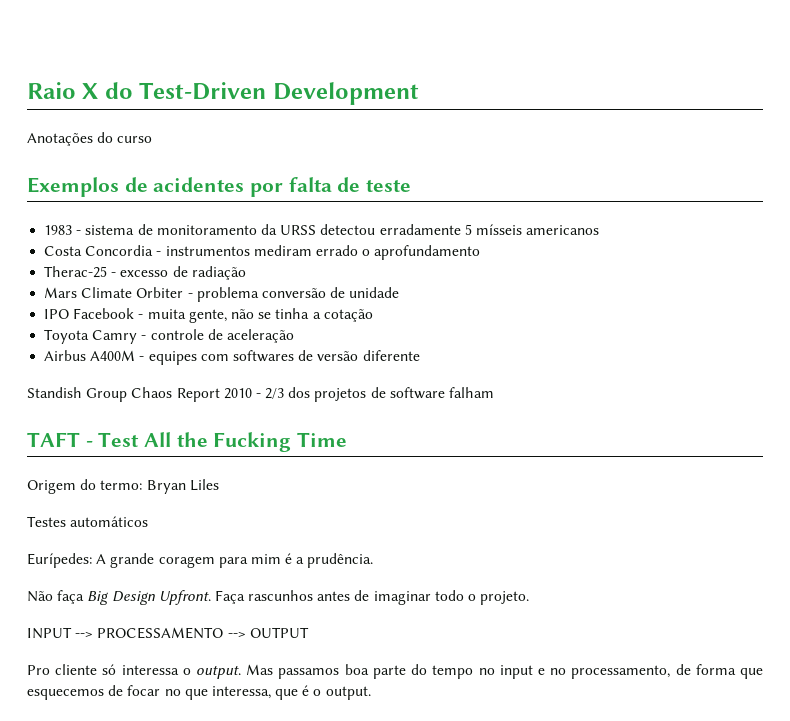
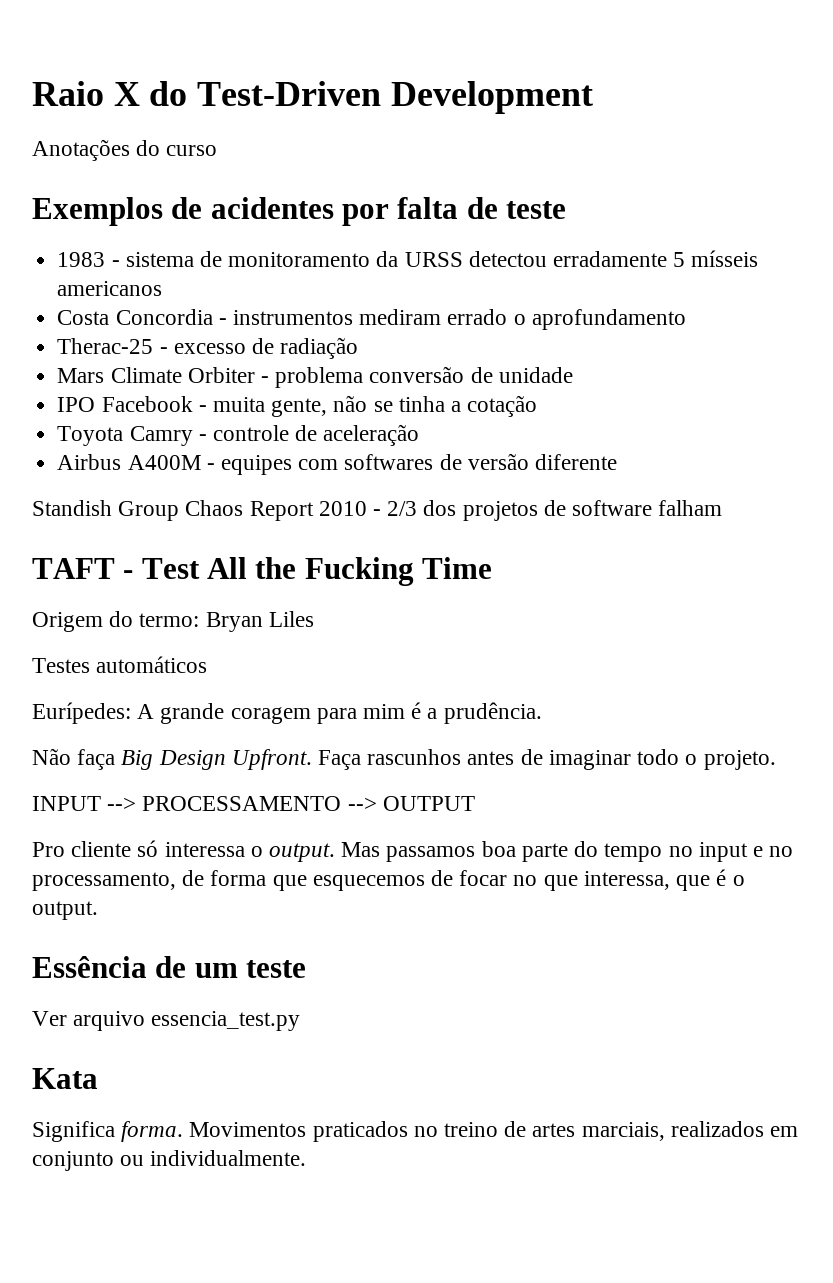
(371, 693) none -> [32,956,307,978] [32,1011,301,1031] [32,1068,98,1089] [32,1121,799,1142] [32,1150,307,1171] // Essência de um teste // Ver arquivo essencia_test.py // Kata // Significa forma. Movimentos praticados no treino de artes marciais, realizados em conjunto ou individualmente.

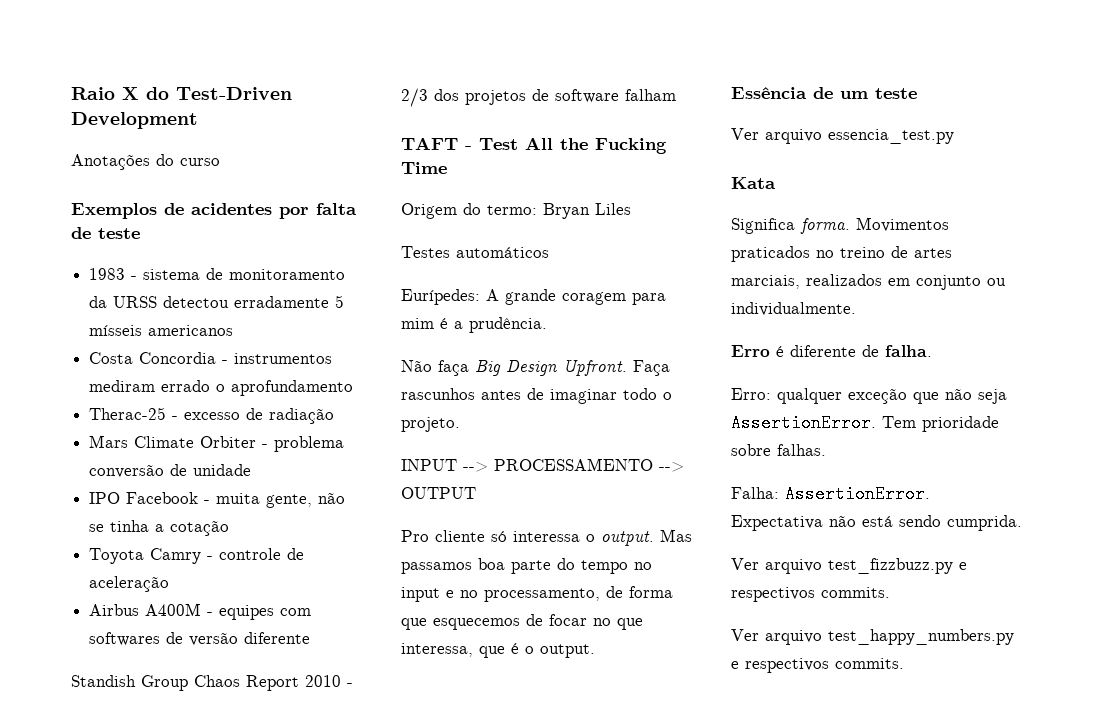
(307, 1158) none -> [731,345,932,357] [731,388,1007,404] [731,414,999,432] [731,444,826,456] [731,485,930,503] [731,515,1022,531] [731,558,967,574] [731,587,890,602] [731,629,1014,645] [731,658,904,673] // Erro é diferente de falha. // Erro: qualquer exceção que não seja AssertionError. Tem prioridade sobre falhas. // Falha: AssertionError. Expectativa não está sendo cumprida. // Ver arquivo test_fizzbuzz.py e respectivos commits. // Ver arquivo test_happy_numbers.py e respectivos commits.

